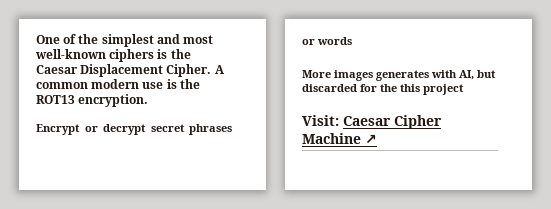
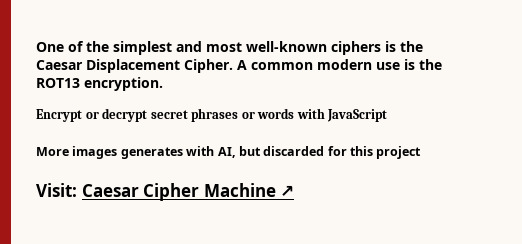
(352, 41) none -> [296,108,388,122] with JavaScript
[380,84,397,92] the -> (347, 151) none

